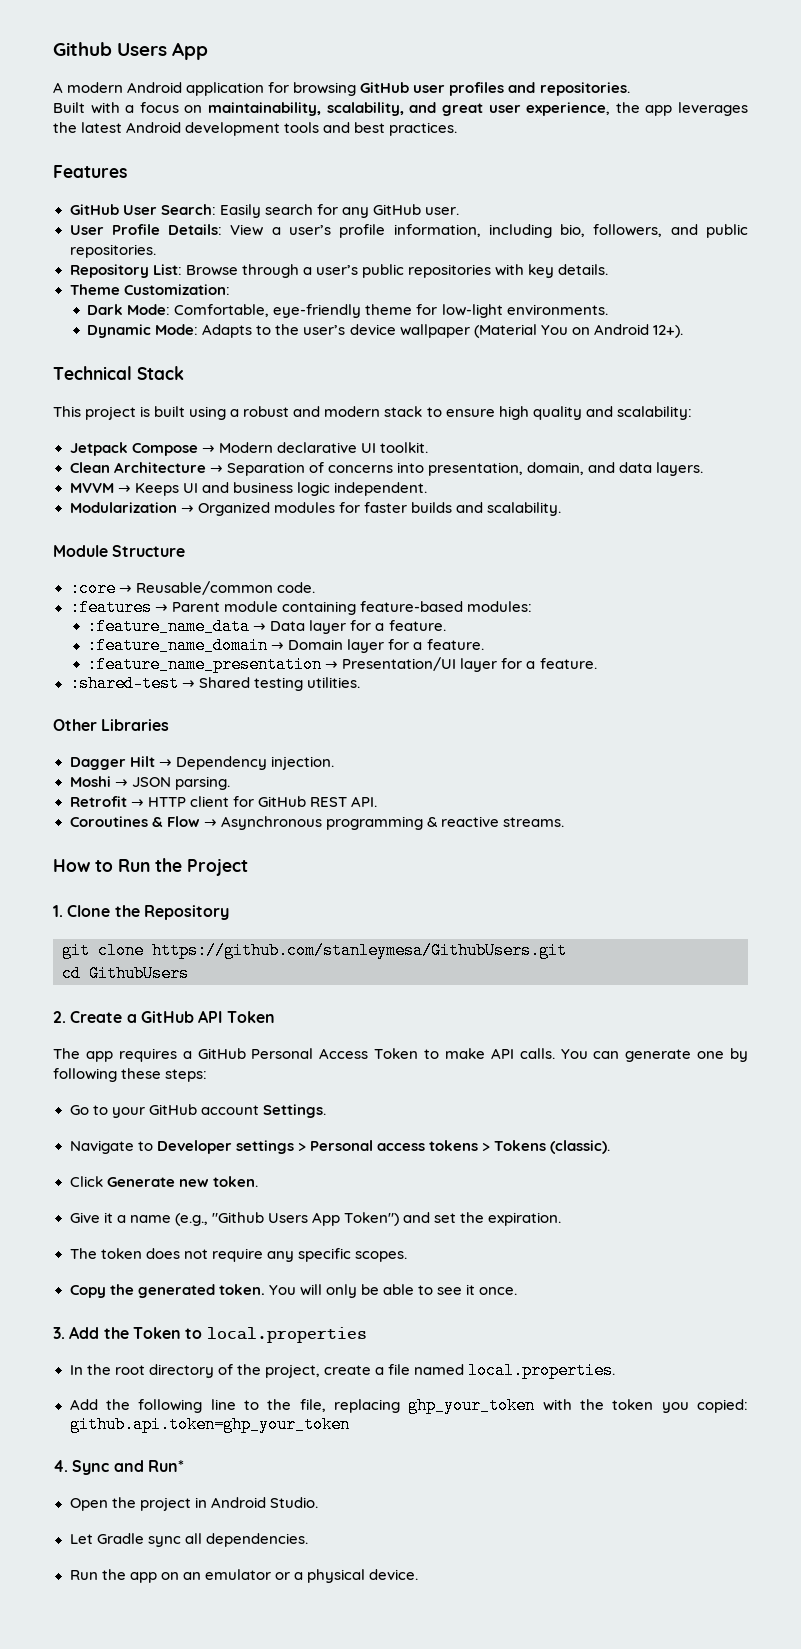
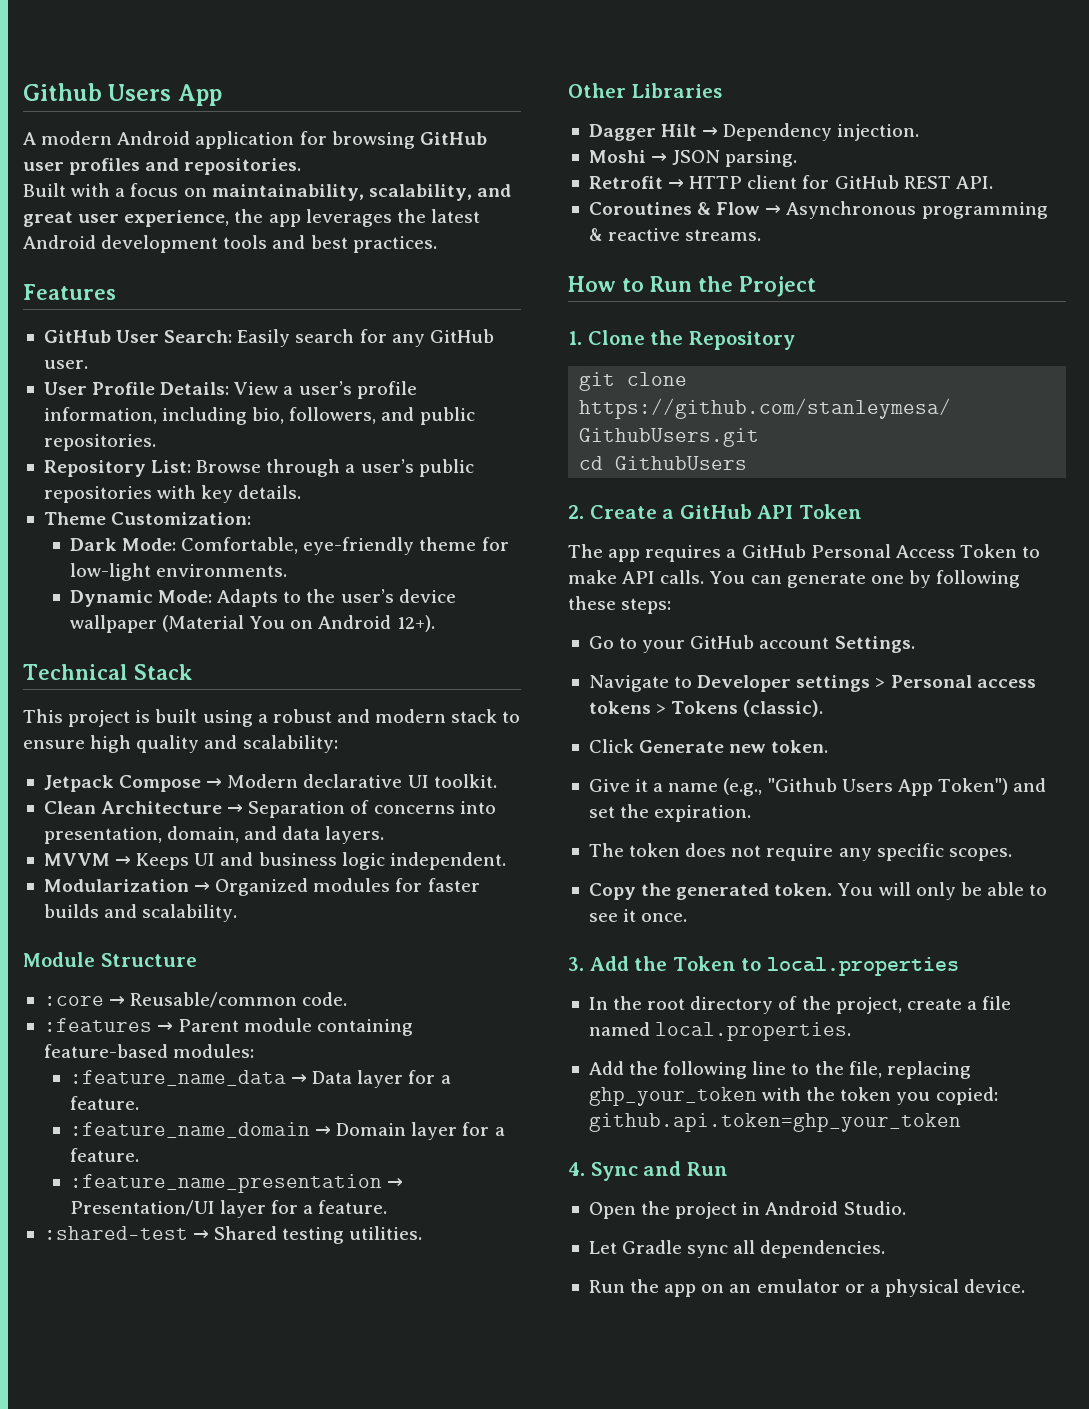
[147,1460,184,1472] Run* -> [686,1162,728,1176] Run

